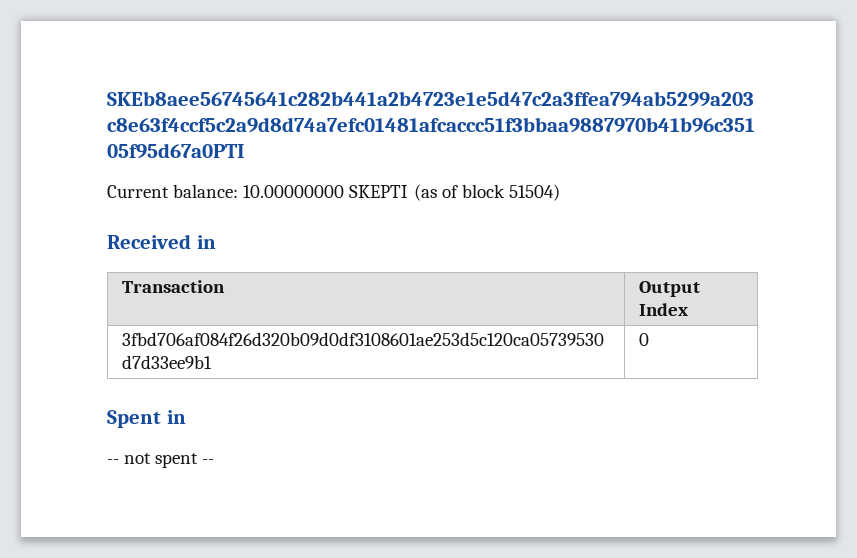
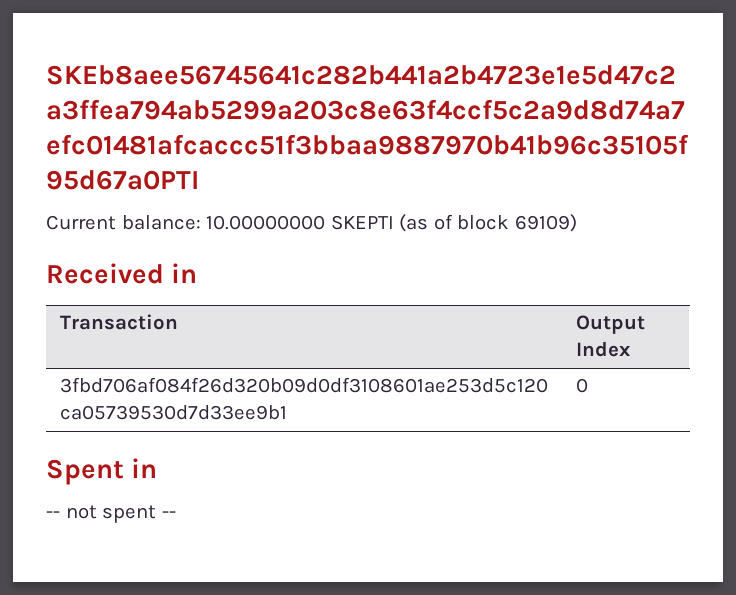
[508,184,560,201] 51504) -> [514,214,577,232] 69109)

